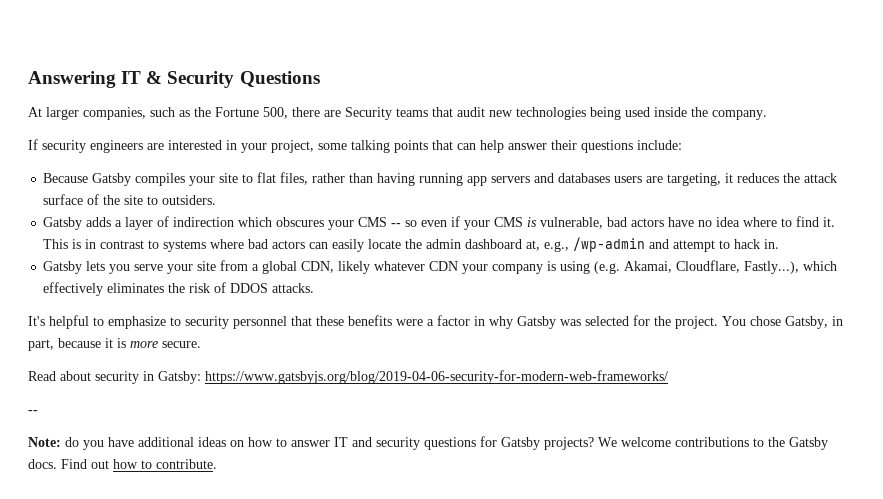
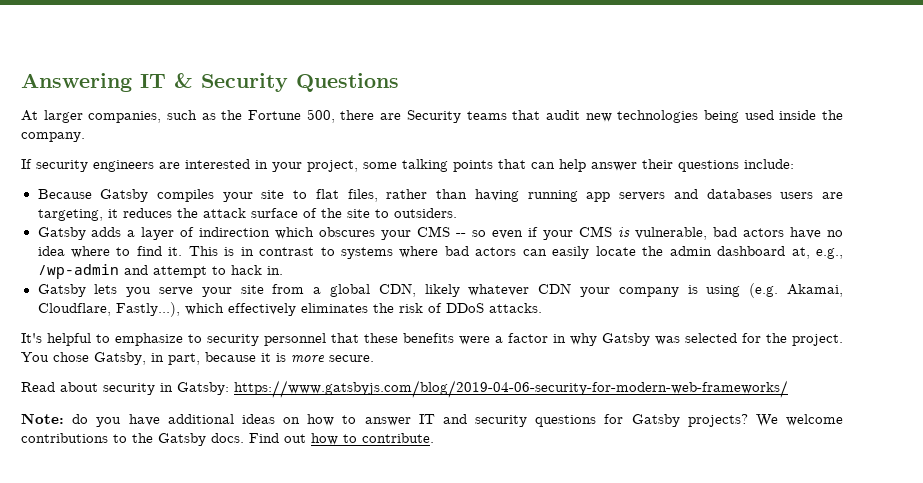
[230,283,269,293] DDOS -> [445,303,484,313] DDoS
[205,370,668,384] [28,410,38,414] https://www.gatsbyjs.org/blog/2019-04-06-security-for-modern-web-frameworks/ // -- -> [234,380,788,398] https://www.gatsbyjs.com/blog/2019-04-06-security-for-modern-web-frameworks/

